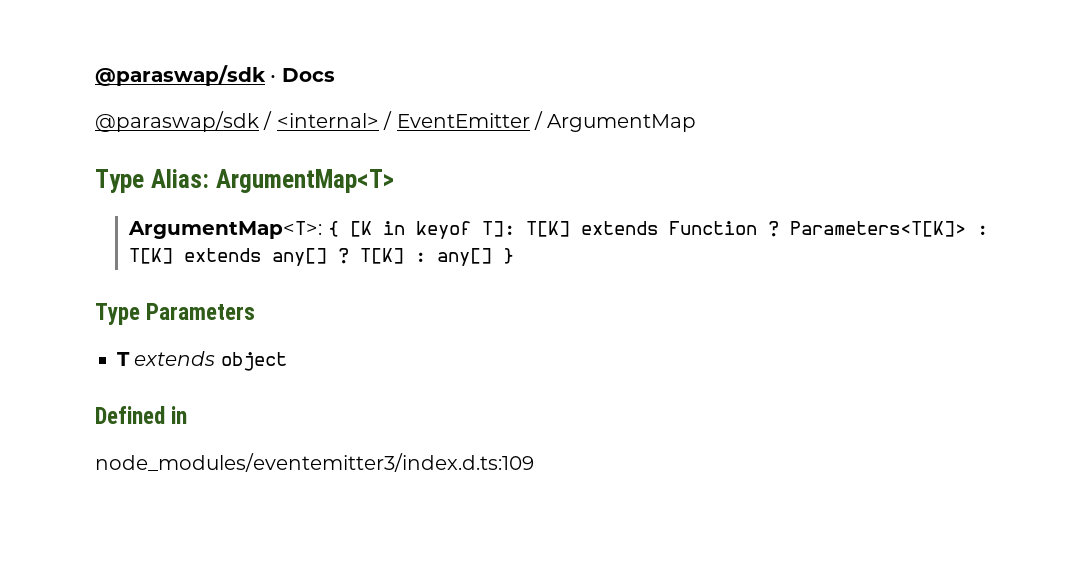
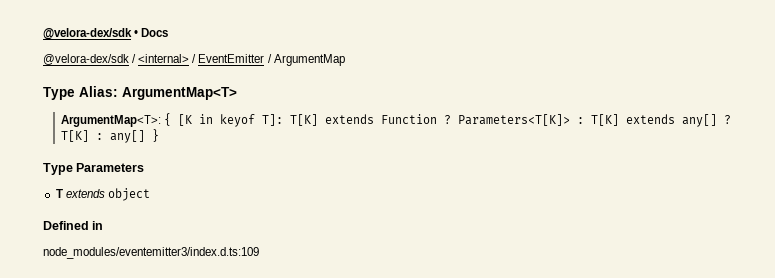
[95,65,266,86] @paraswap/sdk -> [43,28,132,40] @velora-dex/sdk
[95,111,259,132] @paraswap/sdk -> [43,54,129,65] @velora-dex/sdk

